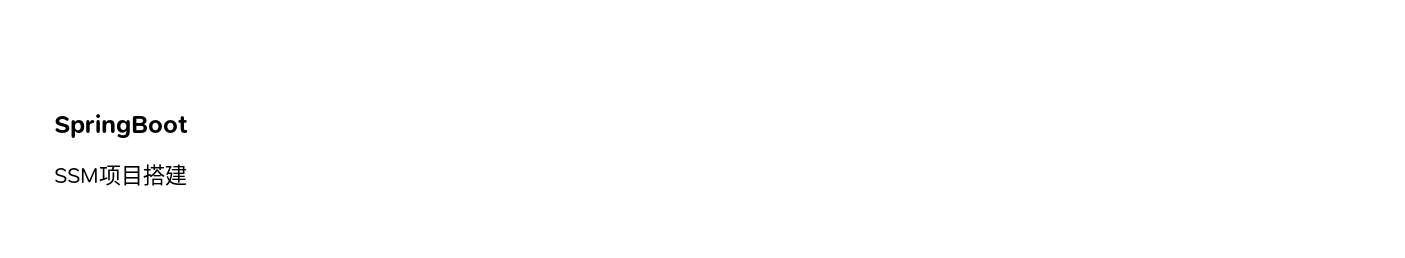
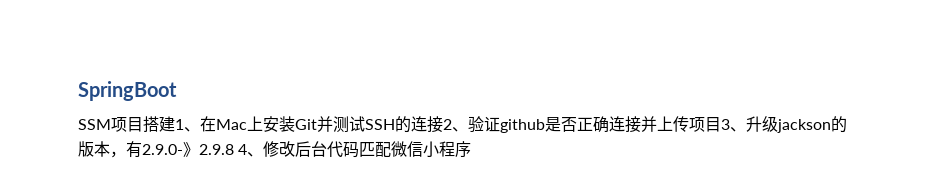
(187, 175) none -> [175,116,847,133] [78,141,472,158] 1、在Mac上安装Git并测试SSH的连接2、验证github是否正确连接并上传项目3、升级jackson的版本，有2.9.0-》2.9.8 4、修改后台代码匹配微信小程序

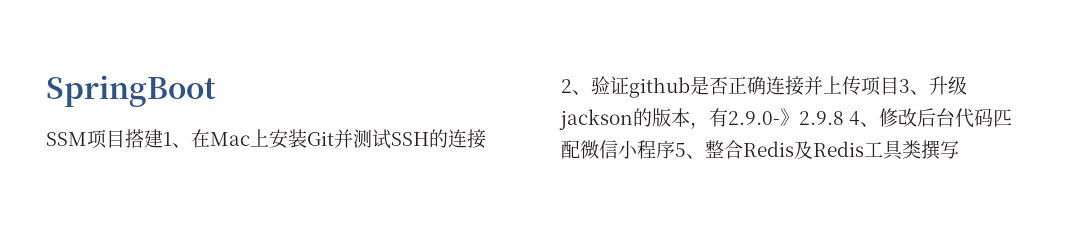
(472, 149) none -> [675,140,959,160] 5、整合Redis及Redis工具类撰写

